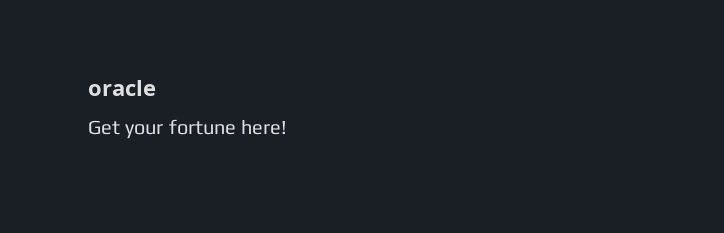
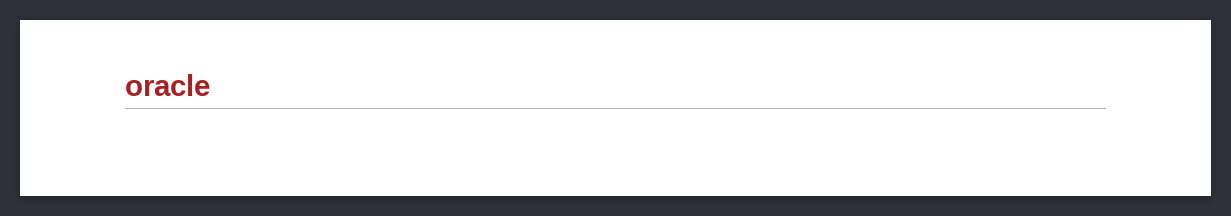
[88,119,288,139] // Get your fortune here! -> (210, 85) none

